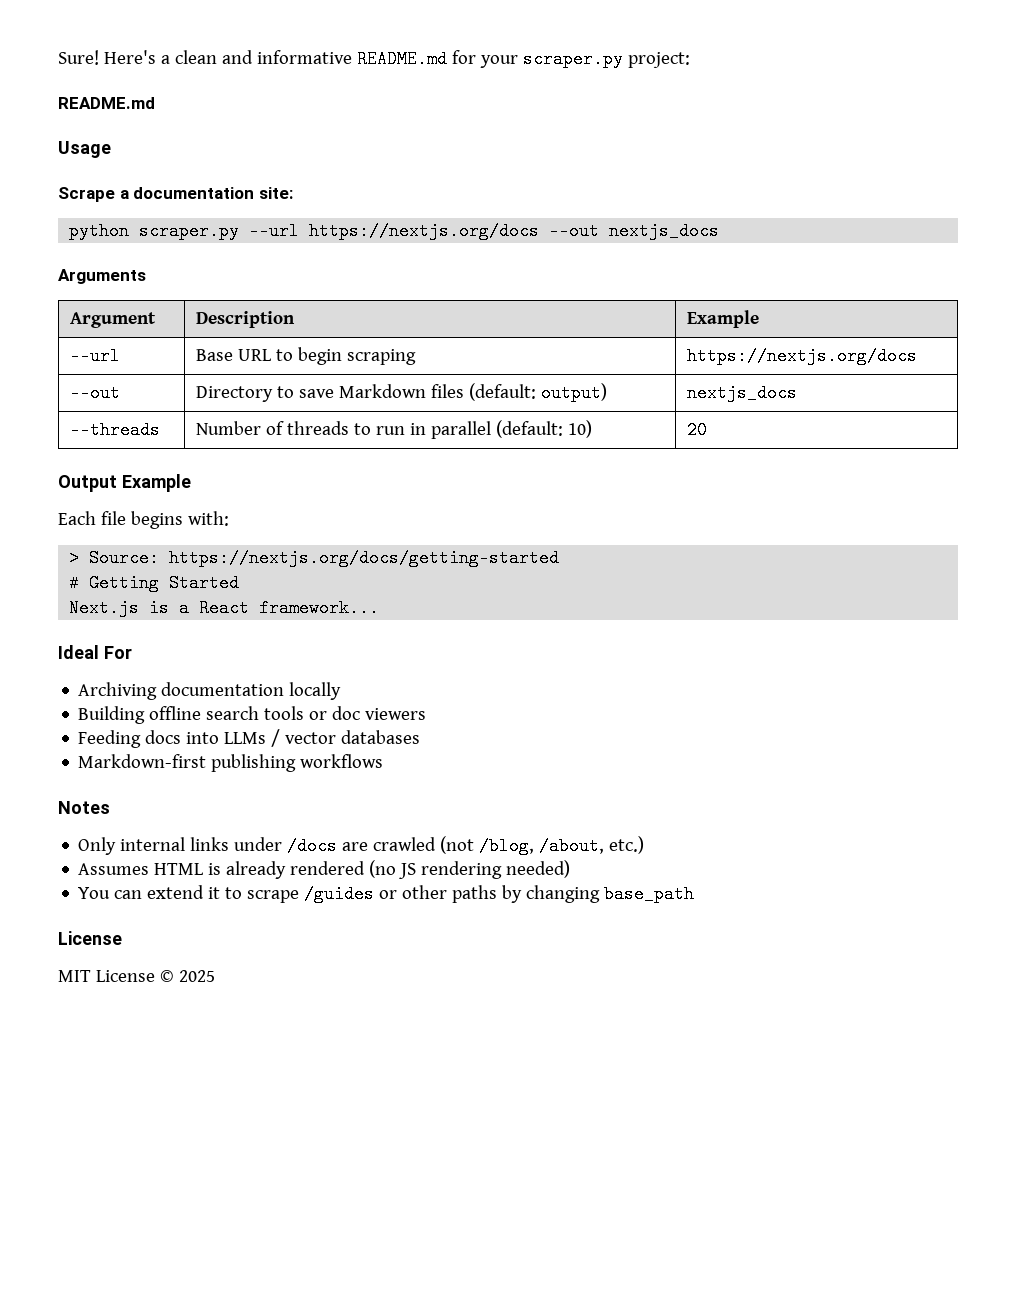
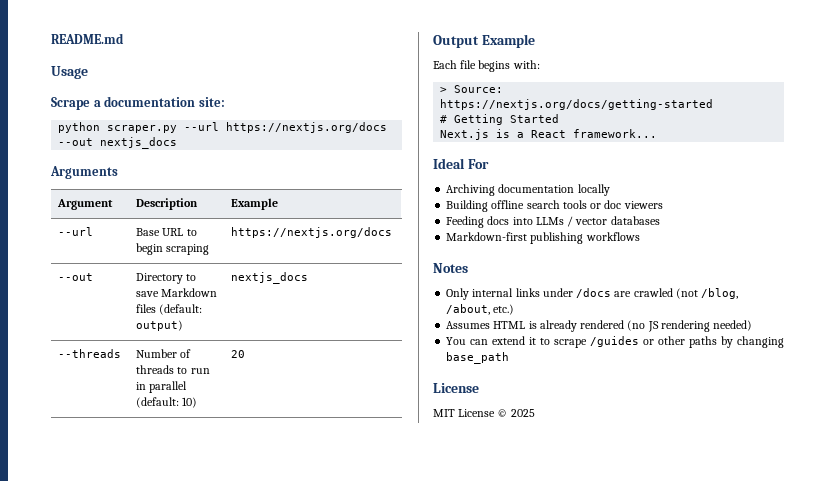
[58,50,690,68] Sure! Here's a clean and informative README.md for your scraper.py project: // -> (51, 38) none

